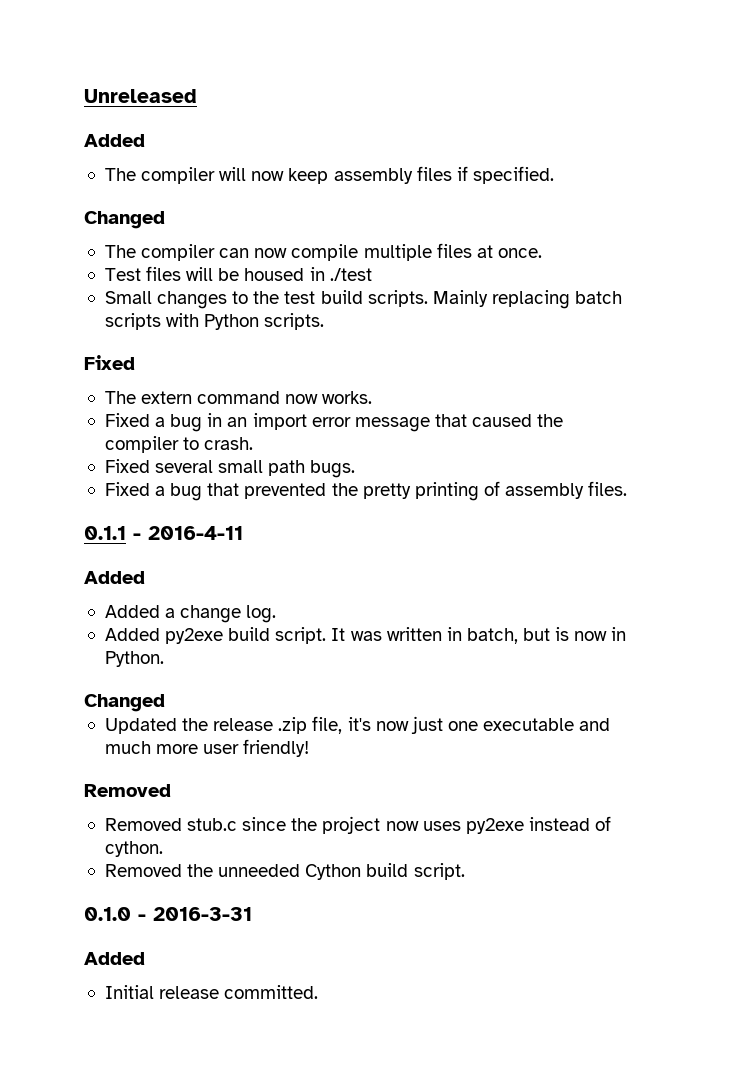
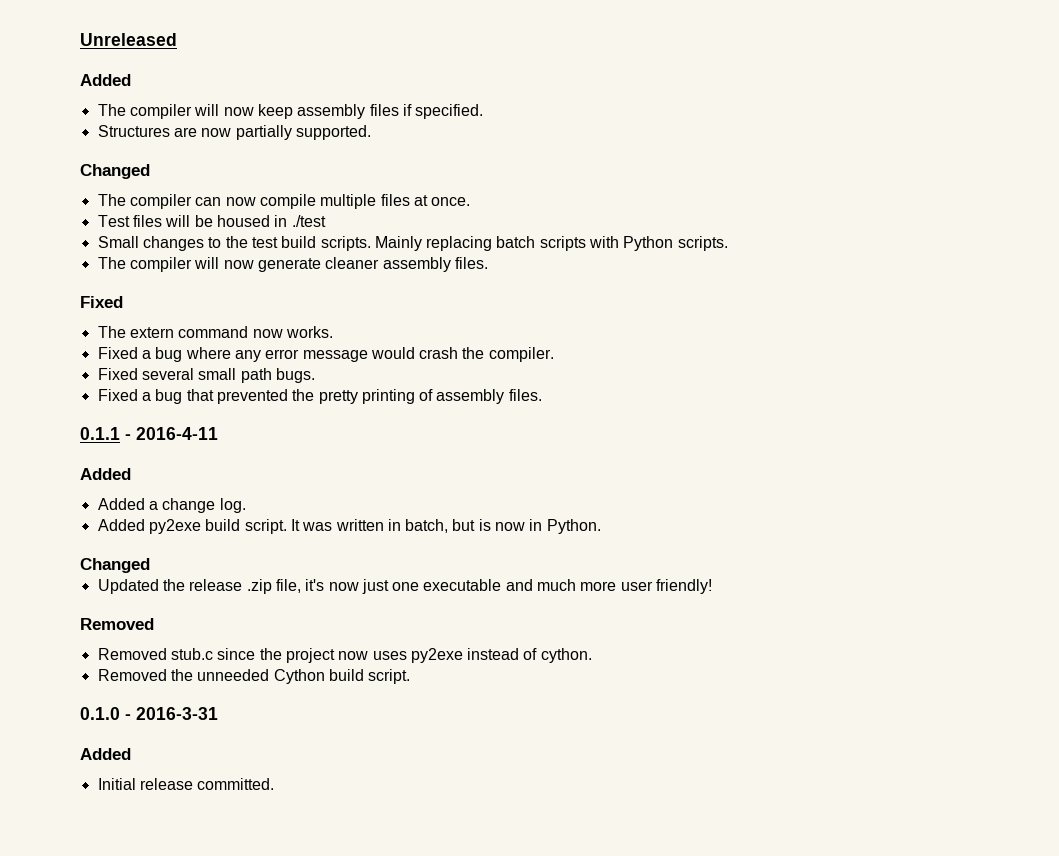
(554, 175) none -> [97,125,371,140] // Structures are now partially supported.
(325, 321) none -> [97,257,488,272] // The compiler will now generate cleaner assembly files.
[207,413,564,432] [104,436,254,453] in an import error message that caused the compiler to crash. -> [185,347,554,362] where any error message would crash the compiler.

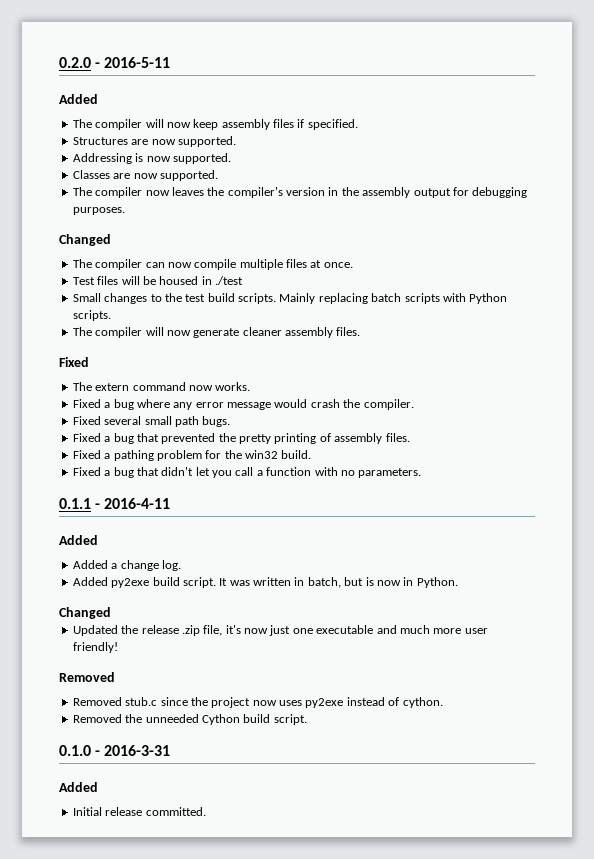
[80,33,177,46] Unreleased -> [59,57,171,68] 0.2.0 - 2016-5-11
[235,125,371,140] partially supported. -> [177,136,236,147] [72,153,231,164] [72,170,218,181] [72,187,528,198] [72,207,125,215] supported. // Addressing is now supported. // Classes are now supported. // The compiler now leaves the compiler's version in the assembly output for debugging purposes.
(542, 395) none -> [72,450,312,461] [72,467,422,478] // Fixed a pathing problem for the win32 build. // Fixed a bug that didn't let you call a function with no parameters.

